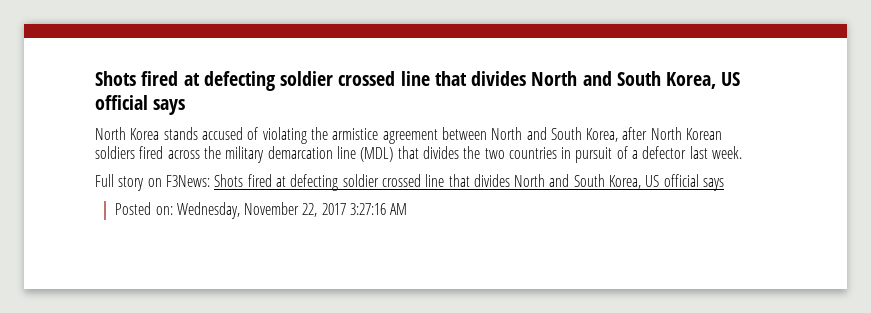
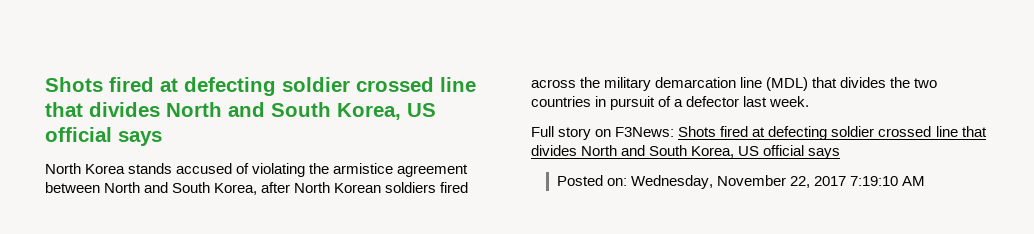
[350,203,387,215] 3:27:16 -> [850,176,899,186] 7:19:10

